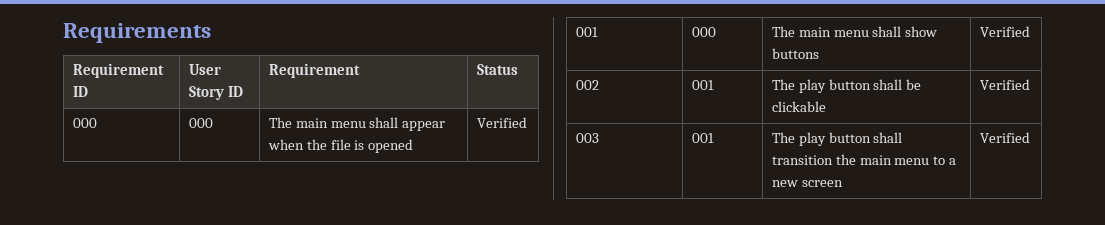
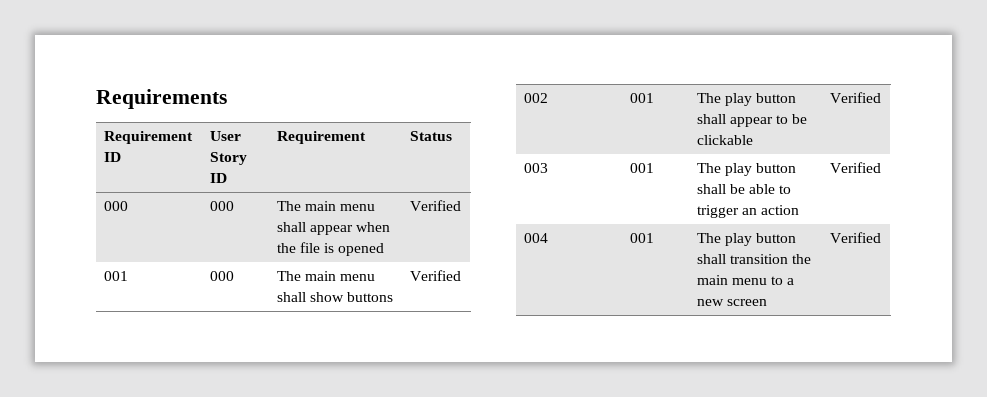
(903, 84) none -> [730,115,789,127] appear to
(714, 138) none -> [696,163,797,176] [696,184,792,194] [696,205,800,218] [829,162,881,173] [523,233,548,243] [629,233,654,243] | The play button shall be able to trigger an action | Verified // 004 | 001

